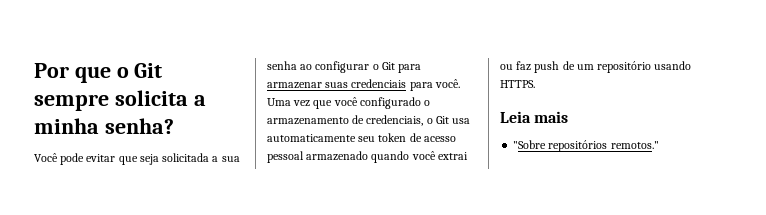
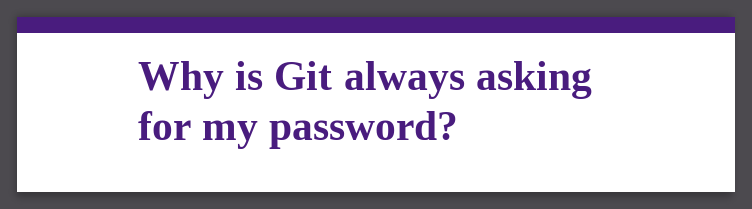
[34,63,163,83] [34,90,206,111] [34,118,174,134] [34,153,240,165] [267,61,422,73] [267,79,460,91] [267,97,431,109] [267,115,471,126] [267,133,456,142] [267,151,468,163] [500,61,692,73] [500,80,535,88] [500,111,569,123] [513,140,659,152] Por que o Git sempre solicita a minha senha? // Você pode evitar que seja solicitada a sua senha ao configurar o Git para armazenar suas credenciais para você. Uma vez que você configurado o armazenamento de credenciais, o Git usa automaticamente seu token de acesso pessoal armazenado quando você extrai ou faz push de um repositório usando HTTPS. // Leia mais // "Sobre repositórios remotos." -> [138,61,592,99] [138,111,459,149] Why is Git always asking for my password?

